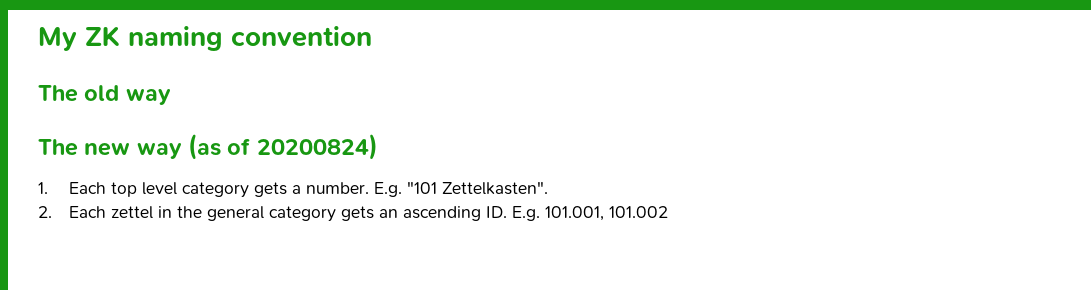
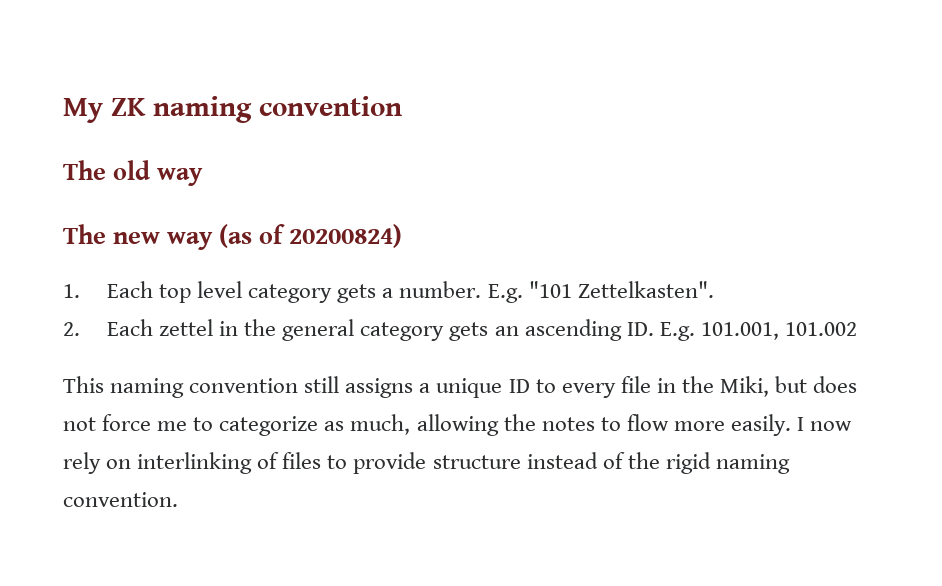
(668, 212) none -> [63,376,858,398] [63,414,853,436] [63,452,790,474] [63,492,178,507] // This naming convention still assigns a unique ID to every file in the Miki, but does not force me to categorize as much, allowing the notes to flow more easily. I now rely on interlinking of files to provide structure instead of the rigid naming convention.

